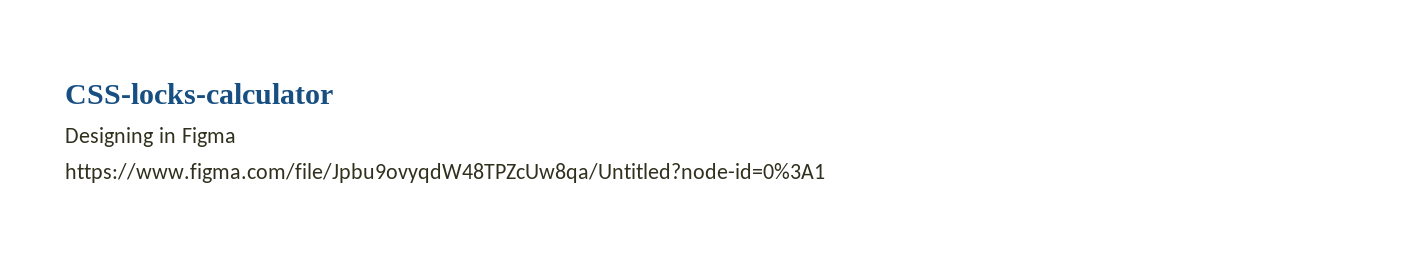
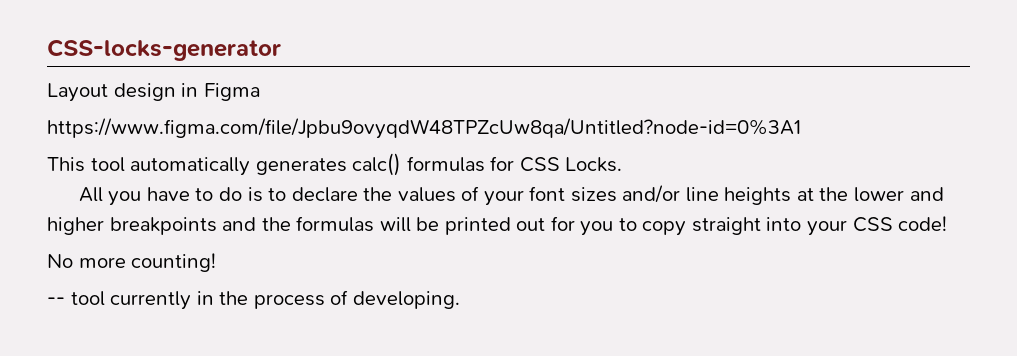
[65,83,333,104] [65,127,153,147] CSS-locks-calculator // Designing -> [47,39,281,61] [47,83,176,102] CSS-locks-generator // Layout design
(825, 173) none -> [47,153,623,176] [78,185,944,206] [47,216,948,236] [47,253,217,272] [47,290,460,310] // This tool automatically generates calc() formulas for CSS Locks. // All you have to do is to declare the values of your font sizes and/or line heights at the lower and higher breakpoints and the formulas will be printed out for you to copy straight into your CSS code! // No more counting! // -- tool currently in the process of developing.

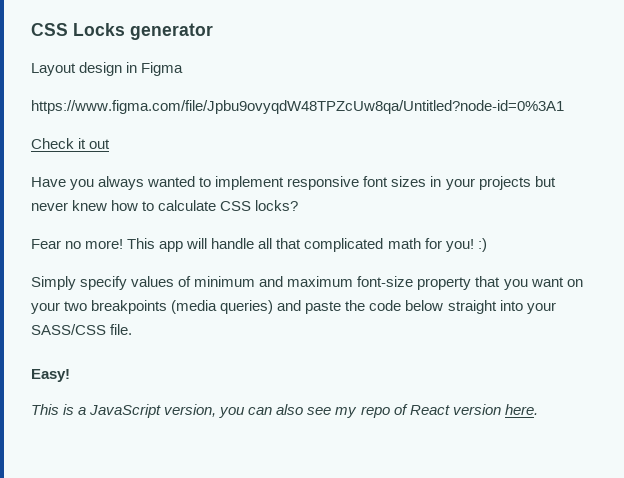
[47,39,281,61] CSS-locks-generator -> [31,23,213,40] CSS Locks generator
[47,153,623,176] [78,185,944,206] [47,216,948,236] [47,253,217,272] [47,290,460,310] This tool automatically generates calc() formulas for CSS Locks. // All you have to do is to declare the values of your font sizes and/or line heights at the lower and higher breakpoints and the formulas will be printed out for you to copy straight into your CSS code! // No more counting! // -- tool currently in the process of developing. -> [31,138,111,149] [31,176,556,190] [31,200,299,211] [31,238,487,252] [31,276,583,290] [31,300,556,314] [31,324,133,335] [31,369,70,382] [31,404,538,418] Check it out // Have you always wanted to implement responsive font sizes in your projects but never knew how to calculate CSS locks? // Fear no more! This app will handle all that complicated math for you! :) // Simply specify values of minimum and maximum font-size property that you want on your two breakpoints (media queries) and paste the code below straight into your SASS/CSS file. // Easy! // This is a JavaScript version, you can also see my repo of React version here.

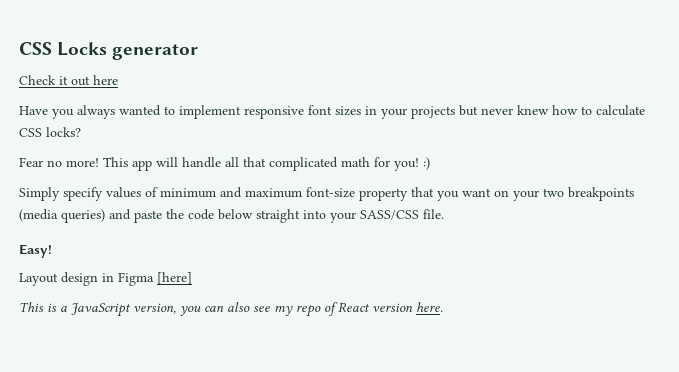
[31,62,184,76] [31,100,564,114] // Layout design in Figma // https://www.figma.com/file/Jpbu9ovyqdW48TPZcUw8qa/Untitled?node-id=0%3A1 -> (199, 52) none
(111, 144) none -> [93,75,118,85] here
(70, 375) none -> [19,272,192,286] // Layout design in Figma [here]

